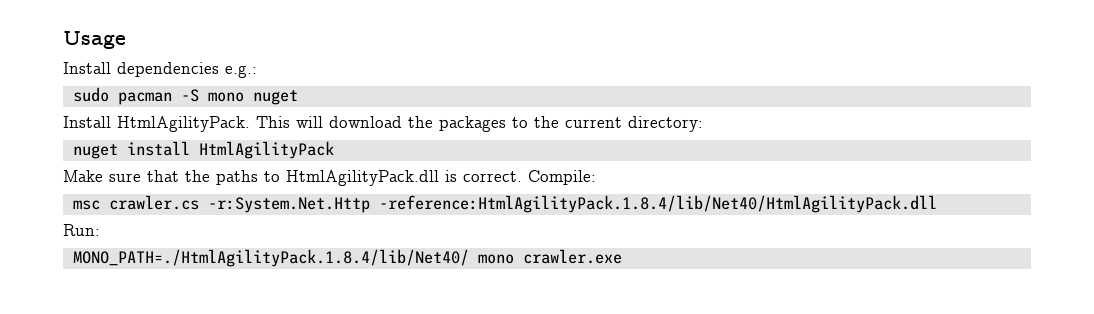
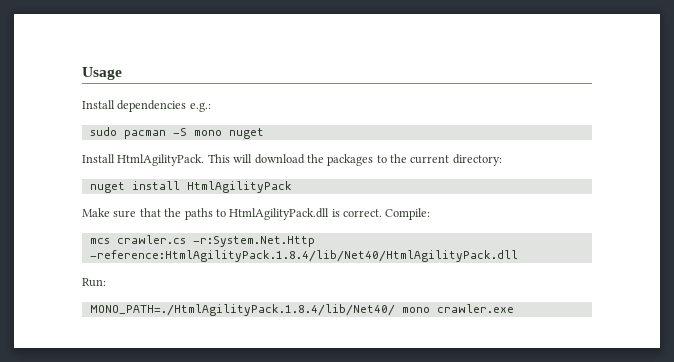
[72,200,100,210] msc -> [89,238,110,244] mcs

